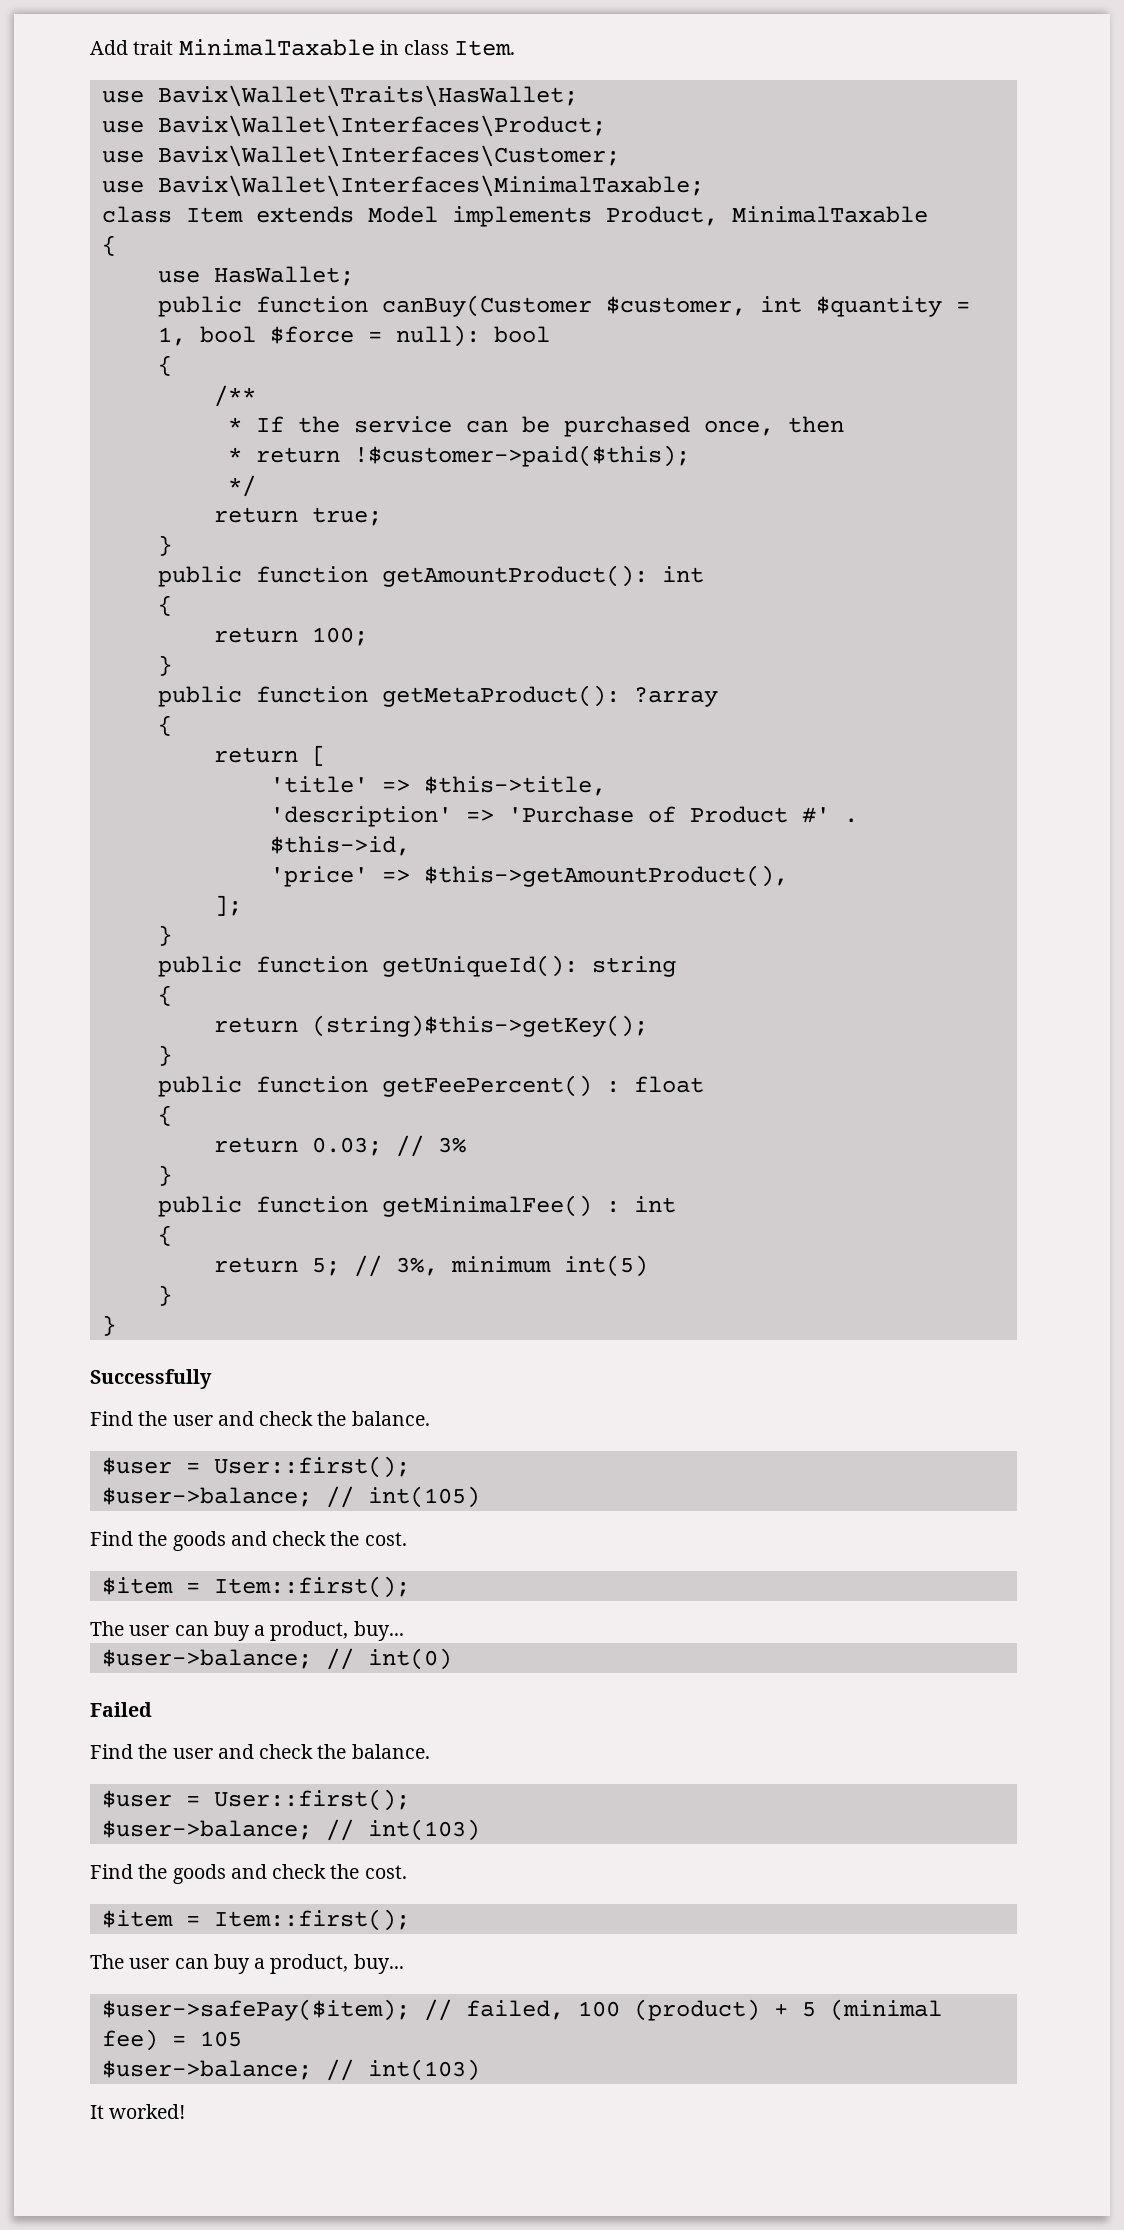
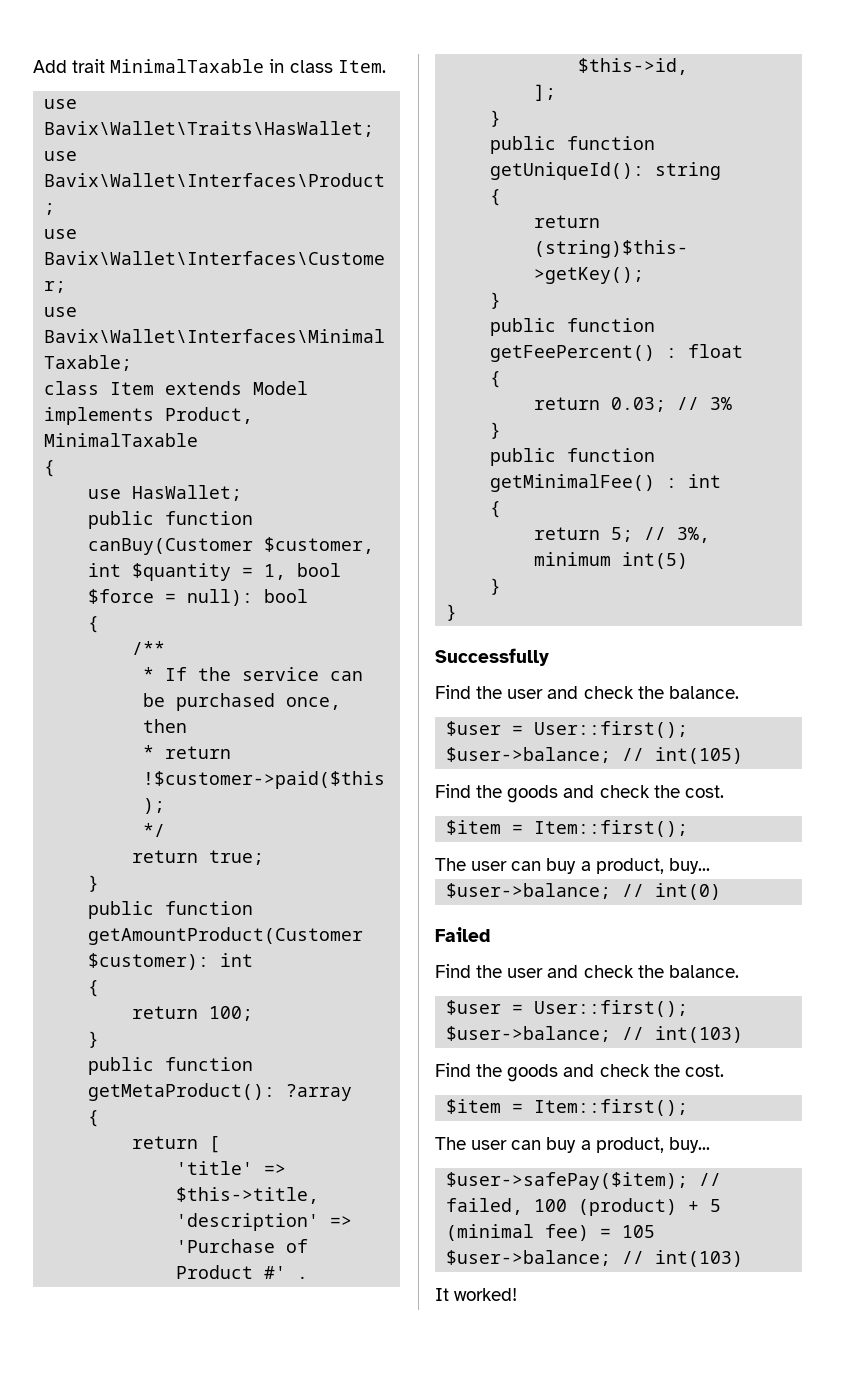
[381,565,648,587] getAmountProduct(): -> [88,927,364,945] [88,953,210,970] getAmountProduct(Customer $customer):
[269,865,788,887] // 'price' => $this->getAmountProduct(), -> (689, 66) none

